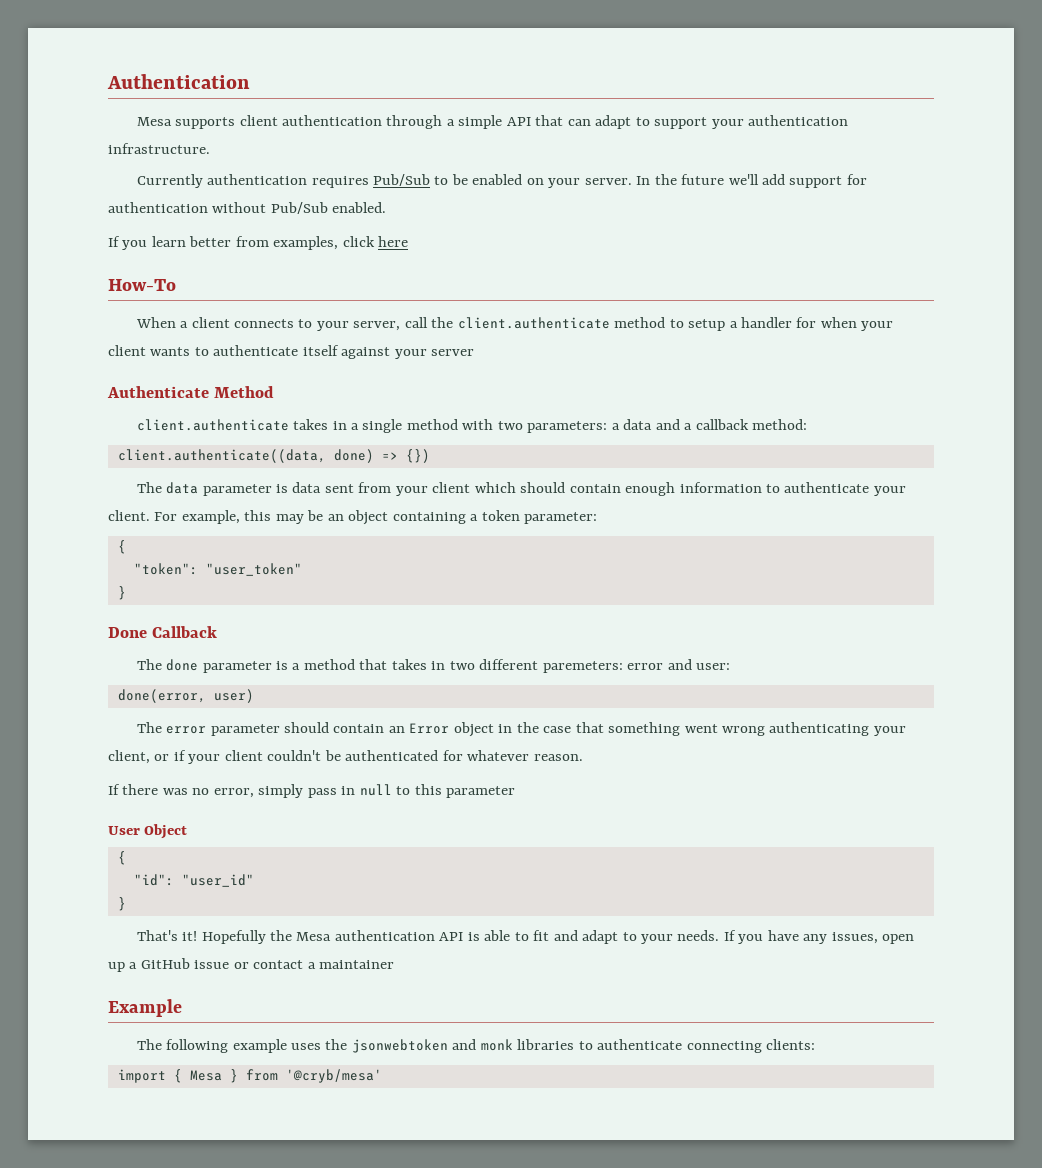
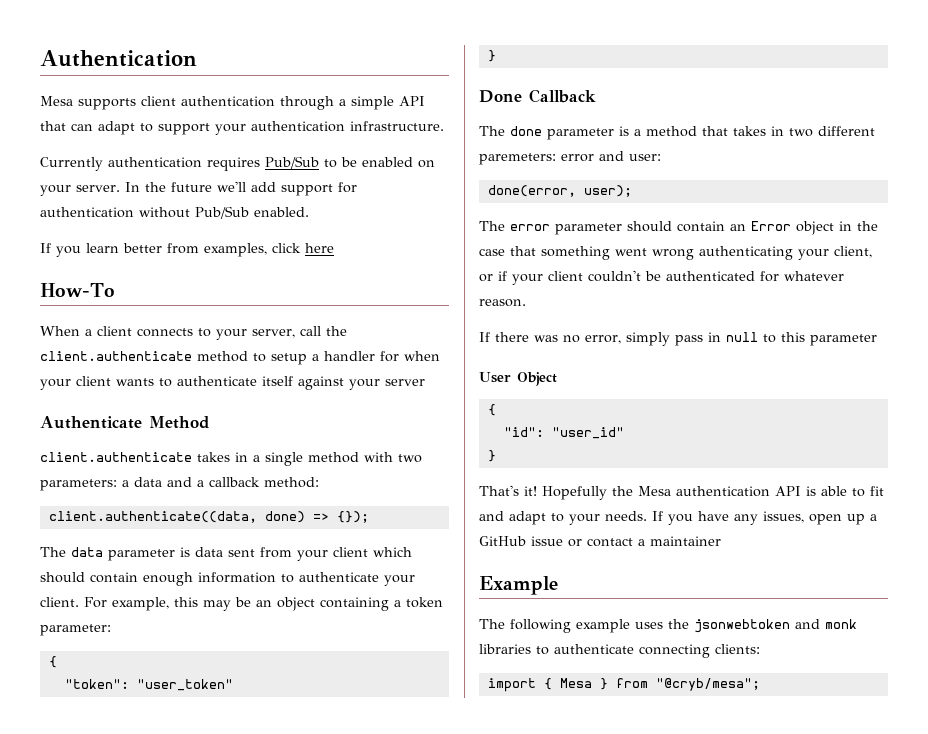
[405,449,430,463] {}) -> [336,511,369,523] {});
[213,689,254,703] user) -> [583,185,632,197] user);
[285,1069,382,1083] '@cryb/mesa' -> [655,678,760,691] "@cryb/mesa";

